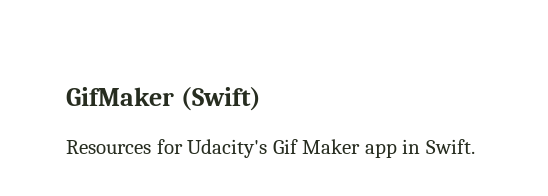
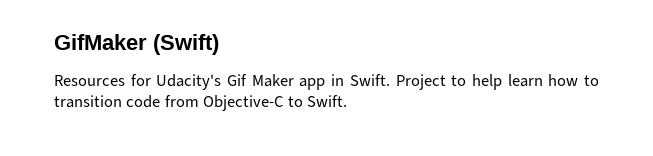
(475, 146) none -> [395,74,599,90] [54,95,348,111] Project to help learn how to transition code from Objective-C to Swift.

